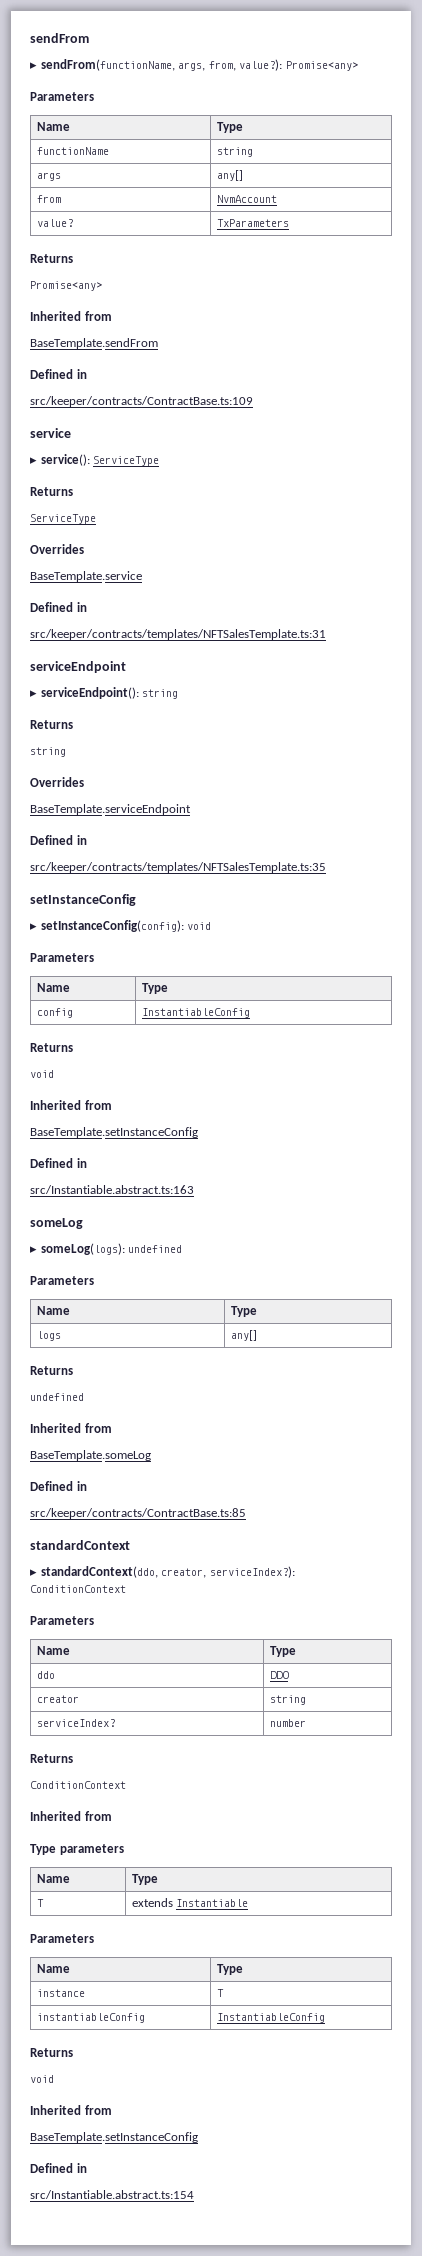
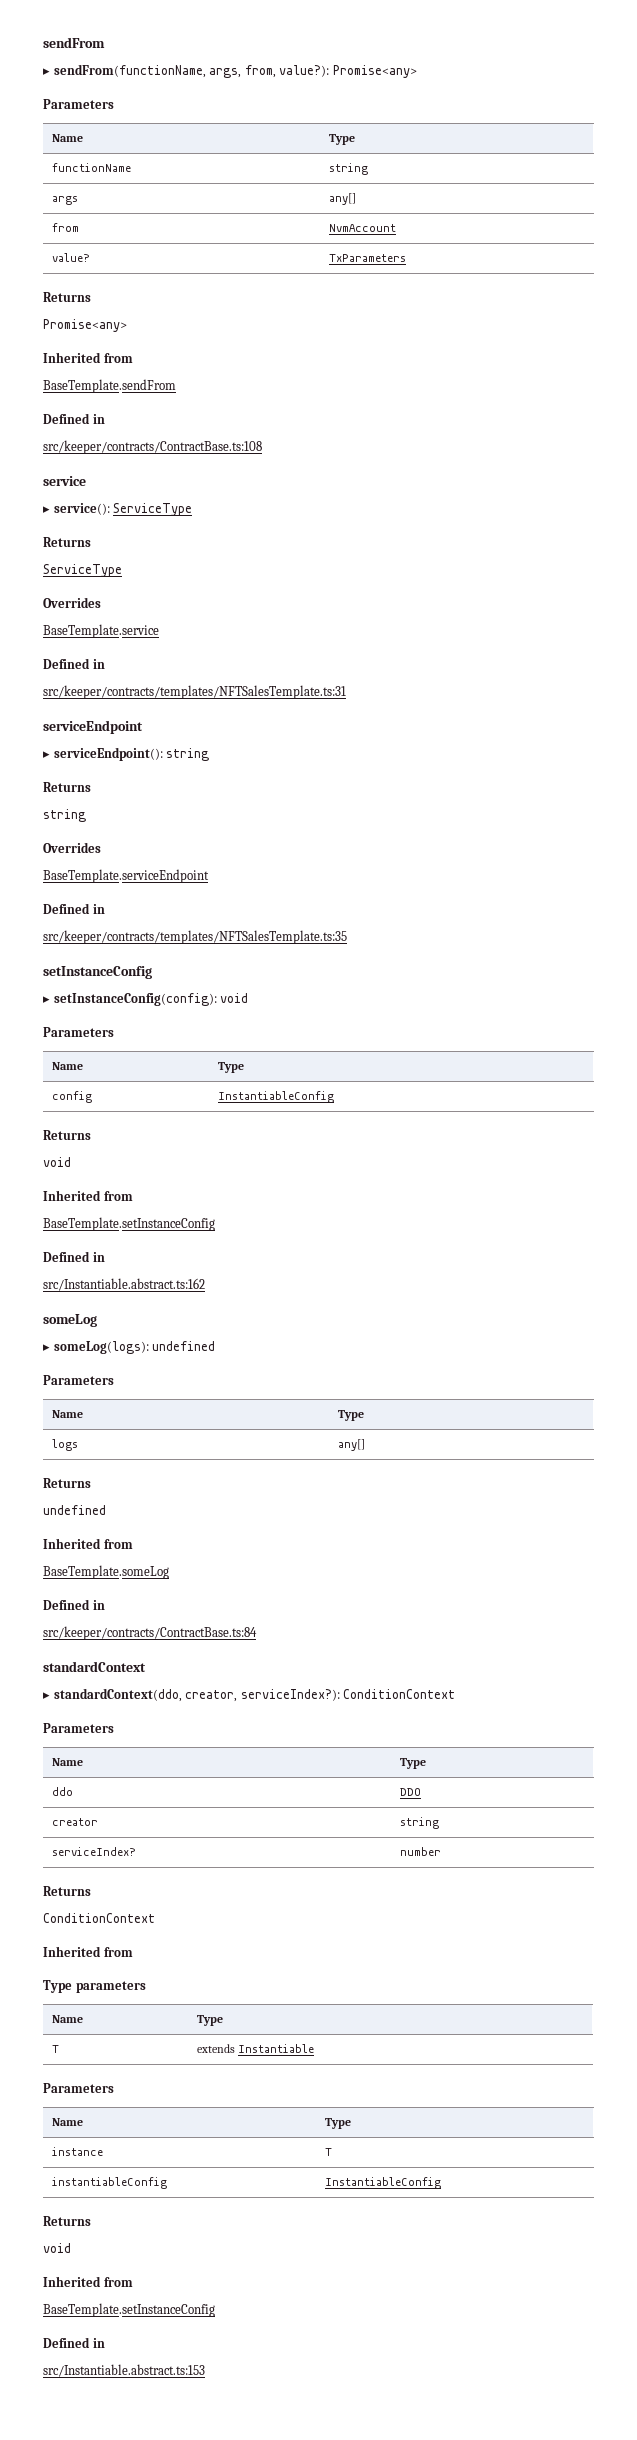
[30,396,253,407] src/keeper/contracts/ContractBase.ts:109 -> [43,440,262,454] src/keeper/contracts/ContractBase.ts:108
[30,1185,194,1194] src/Instantiable.abstract.ts:163 -> [43,1278,205,1291] src/Instantiable.abstract.ts:162
[30,1508,246,1519] src/keeper/contracts/ContractBase.ts:85 -> [43,1626,257,1640] src/keeper/contracts/ContractBase.ts:84
[30,2190,194,2199] src/Instantiable.abstract.ts:154 -> [43,2364,205,2377] src/Instantiable.abstract.ts:153

